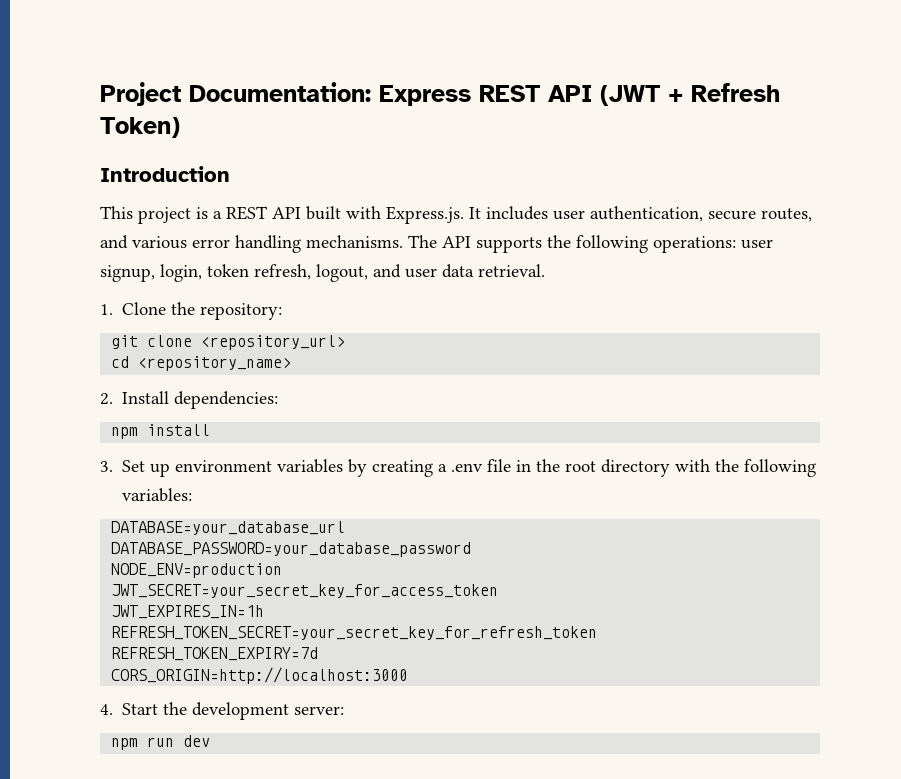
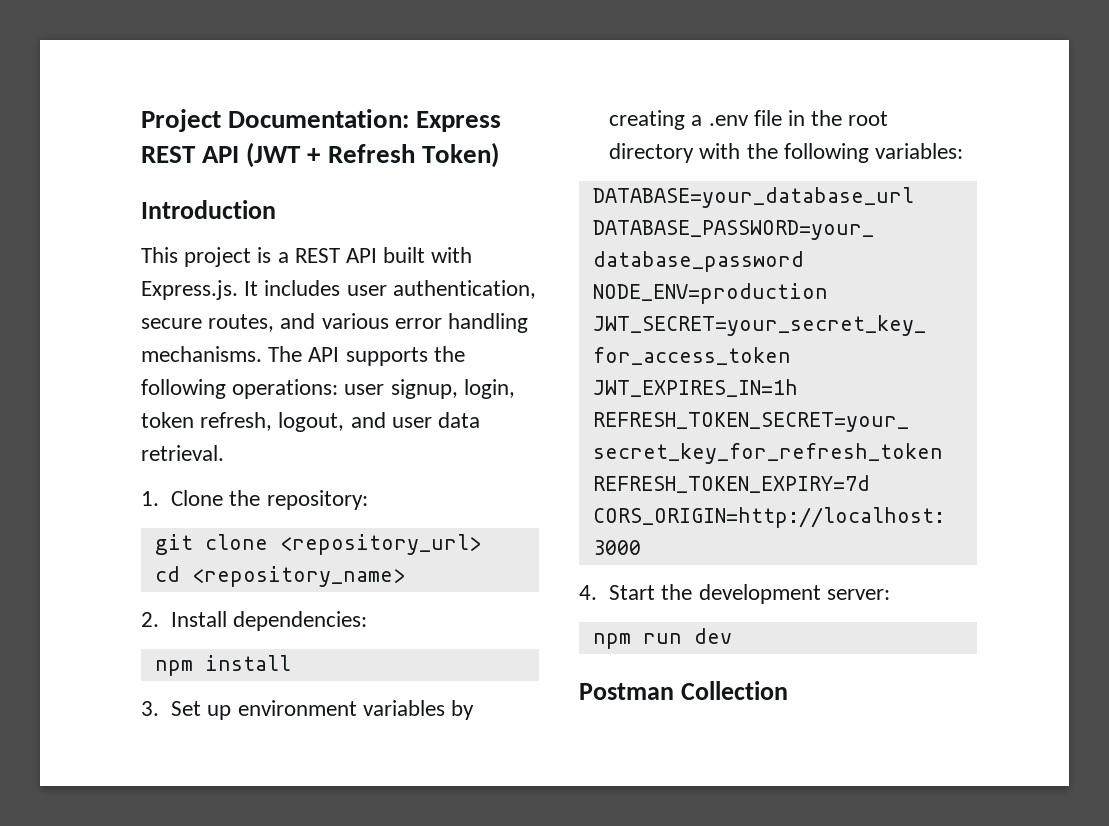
(211, 741) none -> [579,681,788,700] // Postman Collection

